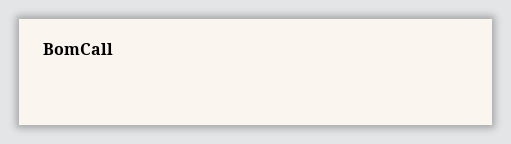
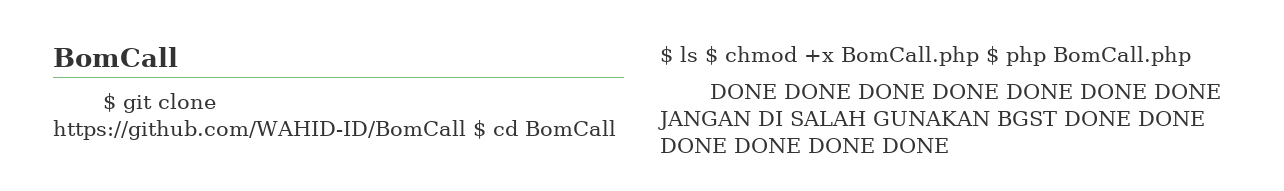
[43,43,113,55] BomCall -> [53,47,178,67] [103,93,217,113] [53,120,616,140] [660,46,1191,66] [710,84,1222,99] [658,111,1205,130] [660,138,949,153] BomCall // $ git clone https://github.com/WAHID-ID/BomCall $ cd BomCall $ ls $ chmod +x BomCall.php $ php BomCall.php // DONE DONE DONE DONE DONE DONE DONE JANGAN DI SALAH GUNAKAN BGST DONE DONE DONE DONE DONE DONE

